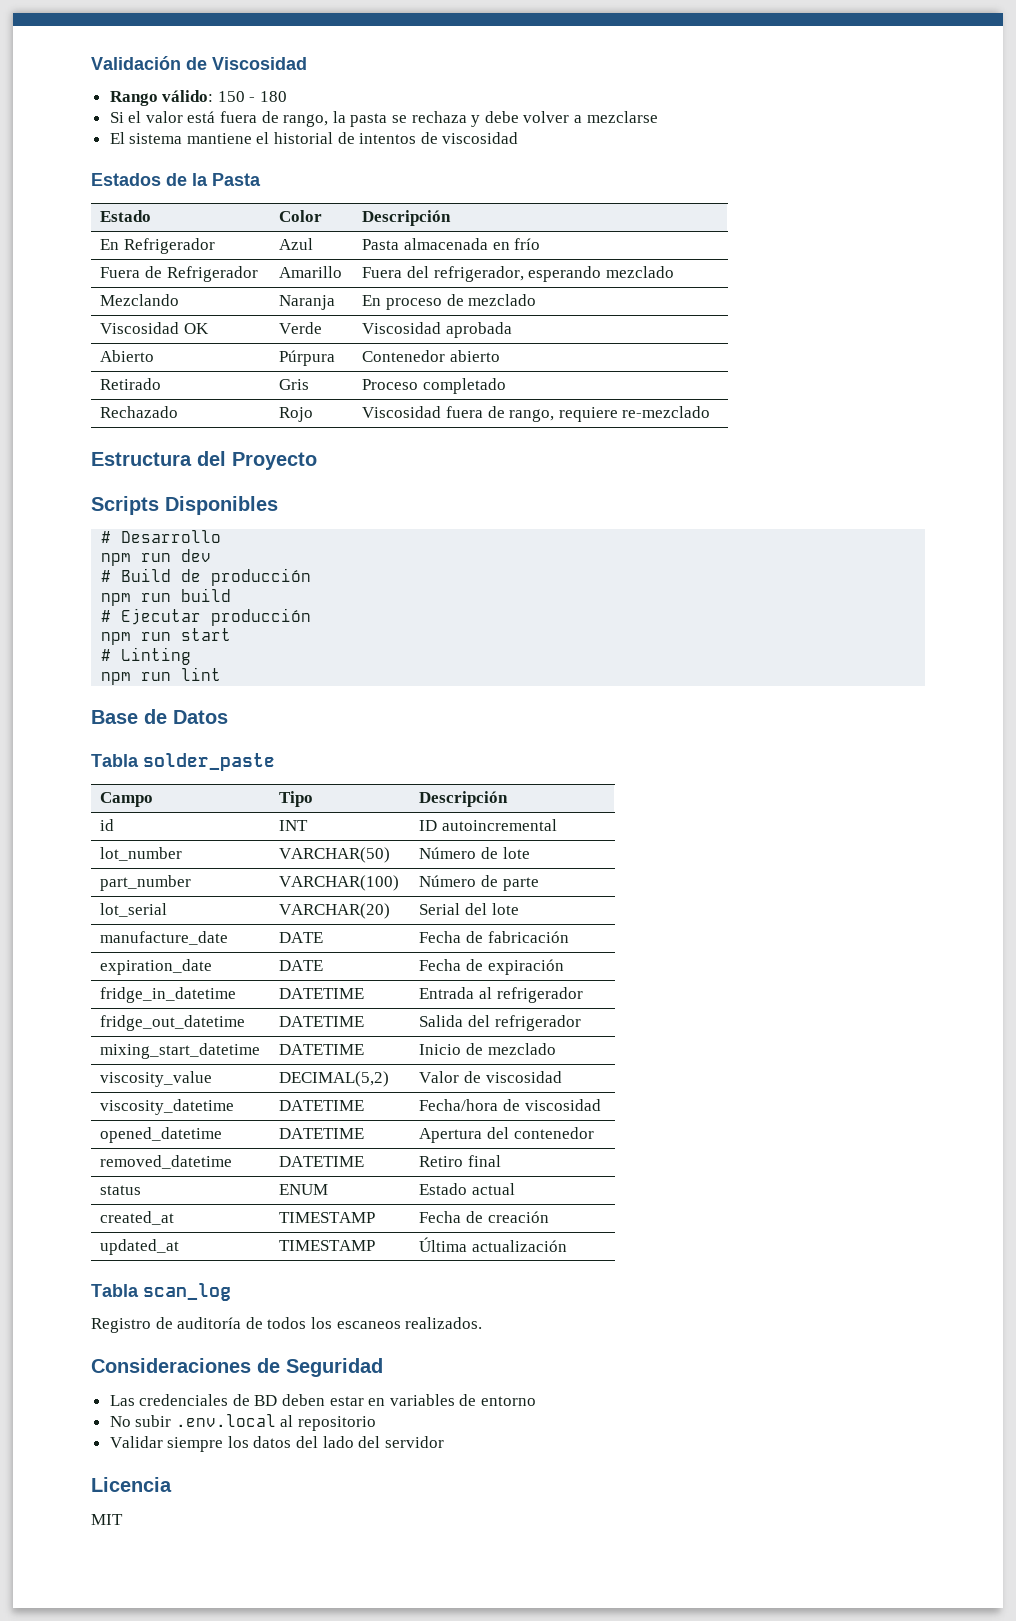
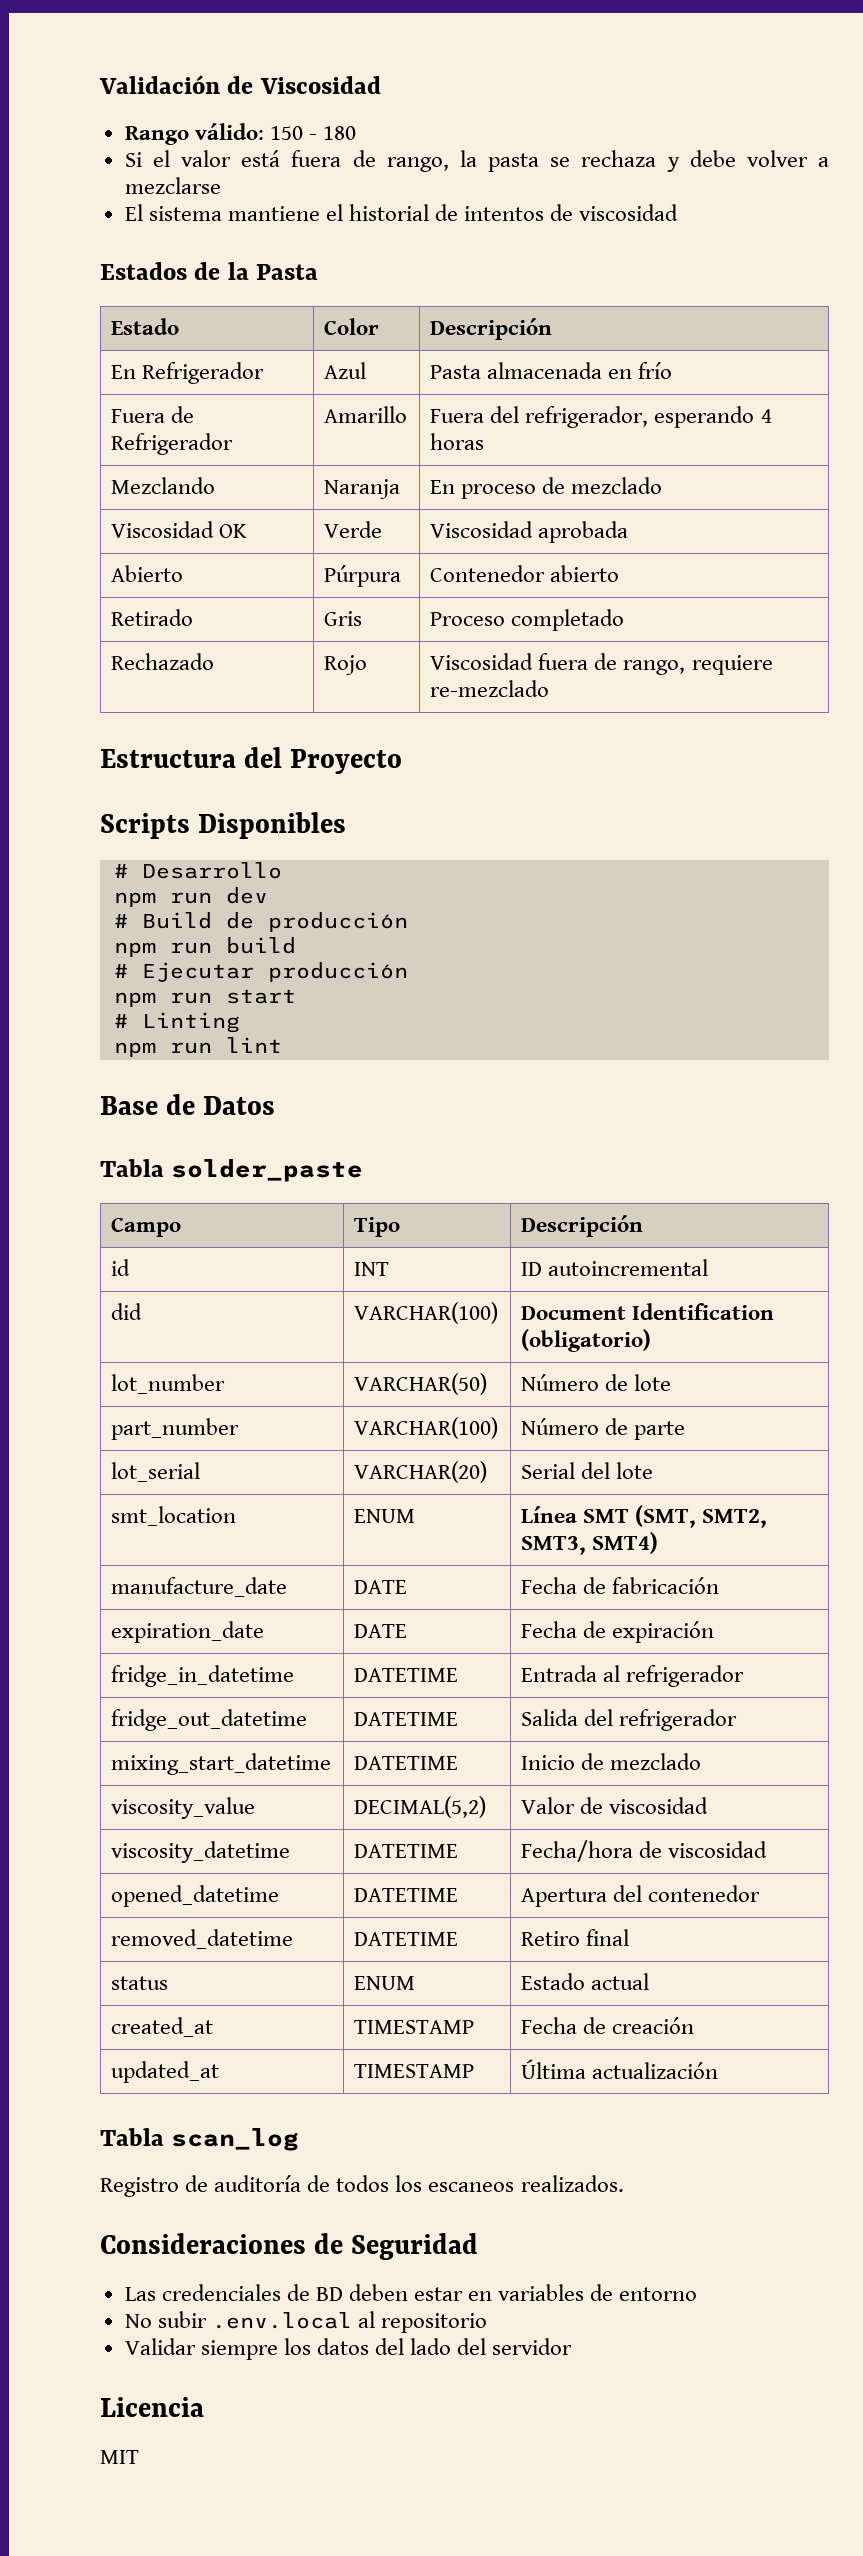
[605,266,674,278] mezclado -> [760,409,772,423] [430,433,485,450] 4 horas
(557, 825) none -> [111,1303,143,1320] [354,1302,499,1324] [521,1303,775,1320] [521,1329,652,1352] // did | VARCHAR(100) | Document Identification (obligatorio)
(519, 909) none -> [111,1506,237,1526] [354,1509,416,1523] [521,1505,768,1528] [521,1532,659,1555] // smt_location | ENUM | Línea SMT (SMT, SMT2, SMT3, SMT4)

